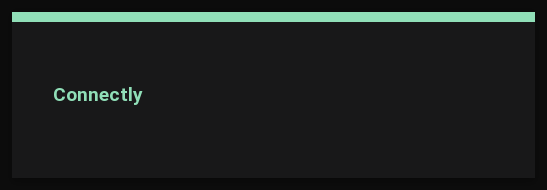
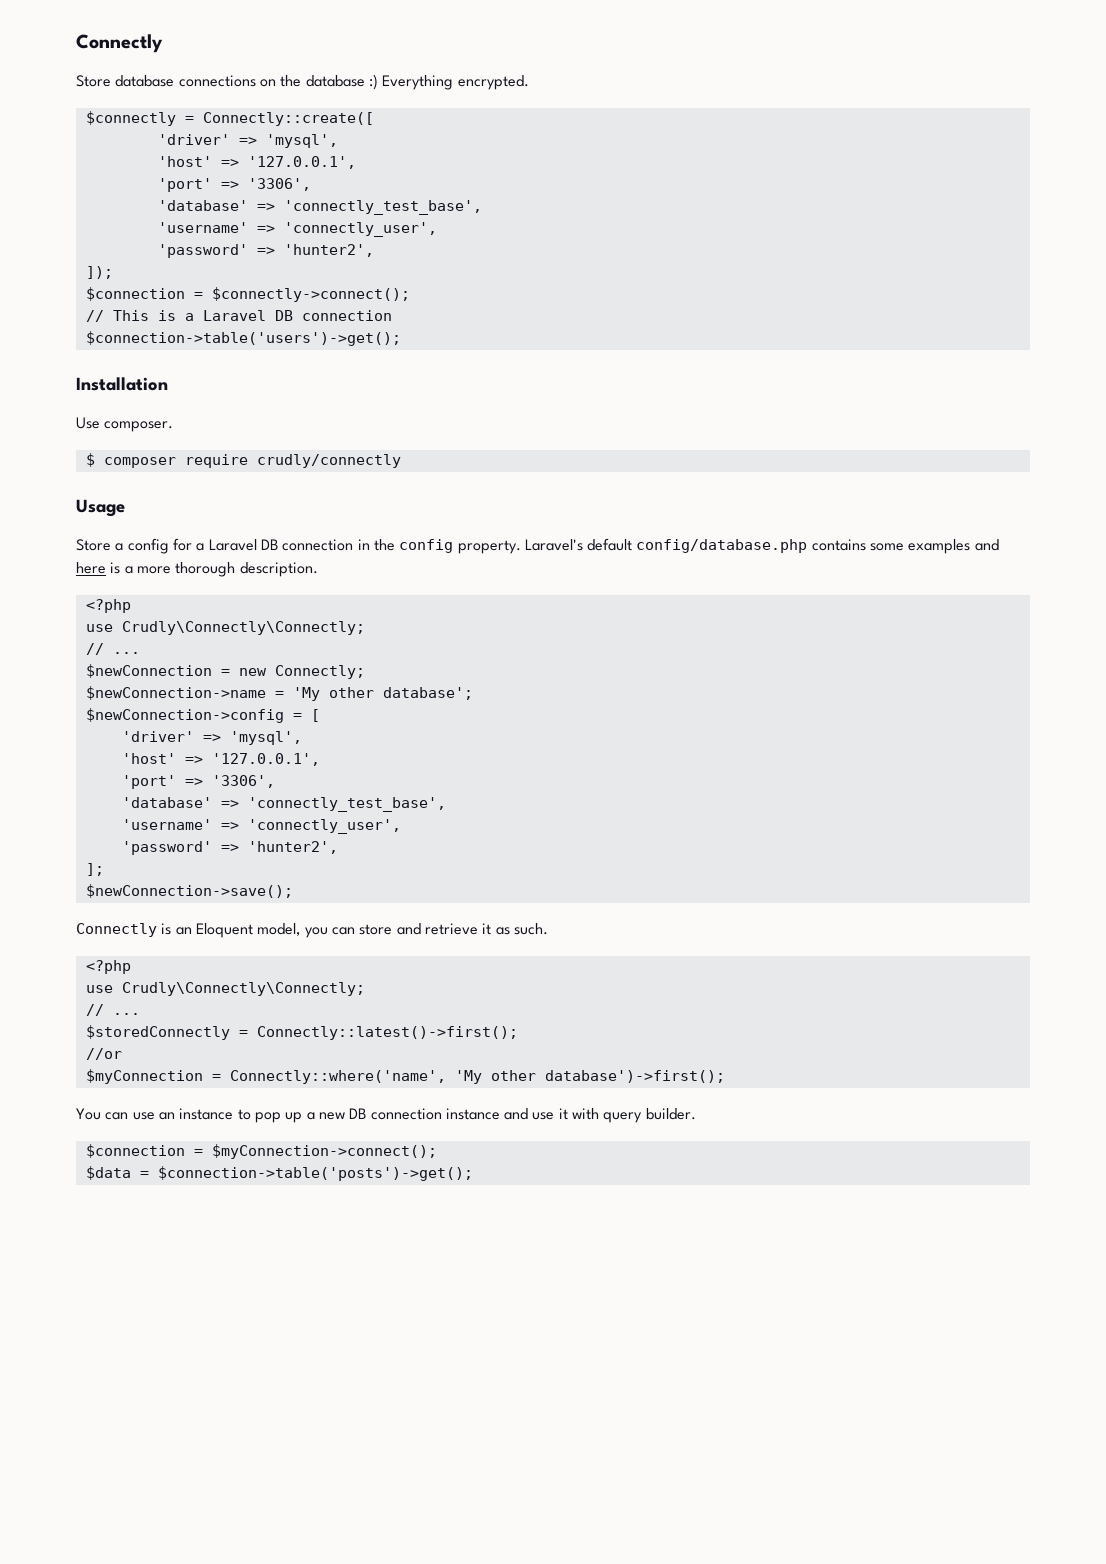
[53,87,143,105] Connectly -> [76,34,163,53] [76,74,529,90] [85,111,374,126] [157,134,338,148] [157,156,356,169] [157,178,311,192] [157,200,482,215] [157,222,437,237] [157,244,374,258] [85,266,113,279] [85,287,410,302] [85,310,392,322] [85,331,401,346] [76,377,168,391] [76,417,174,432] [85,453,401,468] [76,499,125,517] [76,538,999,554] [76,562,318,577] [85,599,131,613] [85,621,365,635] [85,643,140,655] [85,664,365,679] [85,686,473,701] [85,708,320,723] [121,731,302,745] [121,753,320,766] [121,775,275,789] [121,797,446,812] [121,819,401,834] [121,841,338,855] [85,863,104,876] [85,884,293,898] [76,923,548,938] [85,960,131,974] [85,982,365,996] [85,1004,140,1016] [85,1025,518,1040] [85,1048,122,1060] [85,1069,725,1084] [76,1108,696,1123] [85,1144,437,1159] [85,1166,473,1181] Connectly // Store database connections on the database :) Everything encrypted. // $connectly = Connectly::create([ // 'driver' => 'mysql', // 'host' => '127.0.0.1', // 'port' => '3306', // 'database' => 'connectly_test_base', // 'username' => 'connectly_user', // 'password' => 'hunter2', // ]); // $connection = $connectly->connect(); // // This is a Laravel DB connection // $connection->table('users')->get(); // Installation // Use composer. // $ composer require crudly/connectly // Usage // Store a config for a Laravel DB connection in the config property. Laravel's default config/database.php contains some examples and here is a more thorough description. // <?php // use Crudly\Connectly\Connectly; // // ... // $newConnection = new Connectly; // $newConnection->name = 'My other database'; // $newConnection->config = [ // 'driver' => 'mysql', // 'host' => '127.0.0.1', // 'port' => '3306', // 'database' => 'connectly_test_base', // 'username' => 'connectly_user', // 'password' => 'hunter2', // ]; // $newConnection->save(); // Connectly is an Eloquent model, you can store and retrieve it as such. // <?php // use Crudly\Connectly\Connectly; // // ... // $storedConnectly = Connectly::latest()->first(); // //or // $myConnection = Connectly::where('name', 'My other database')->first(); // You can use an instance to pop up a new DB connection instance and use it with query builder. // $connection = $myConnection->connect(); // $data = $connection->table('posts')->get();

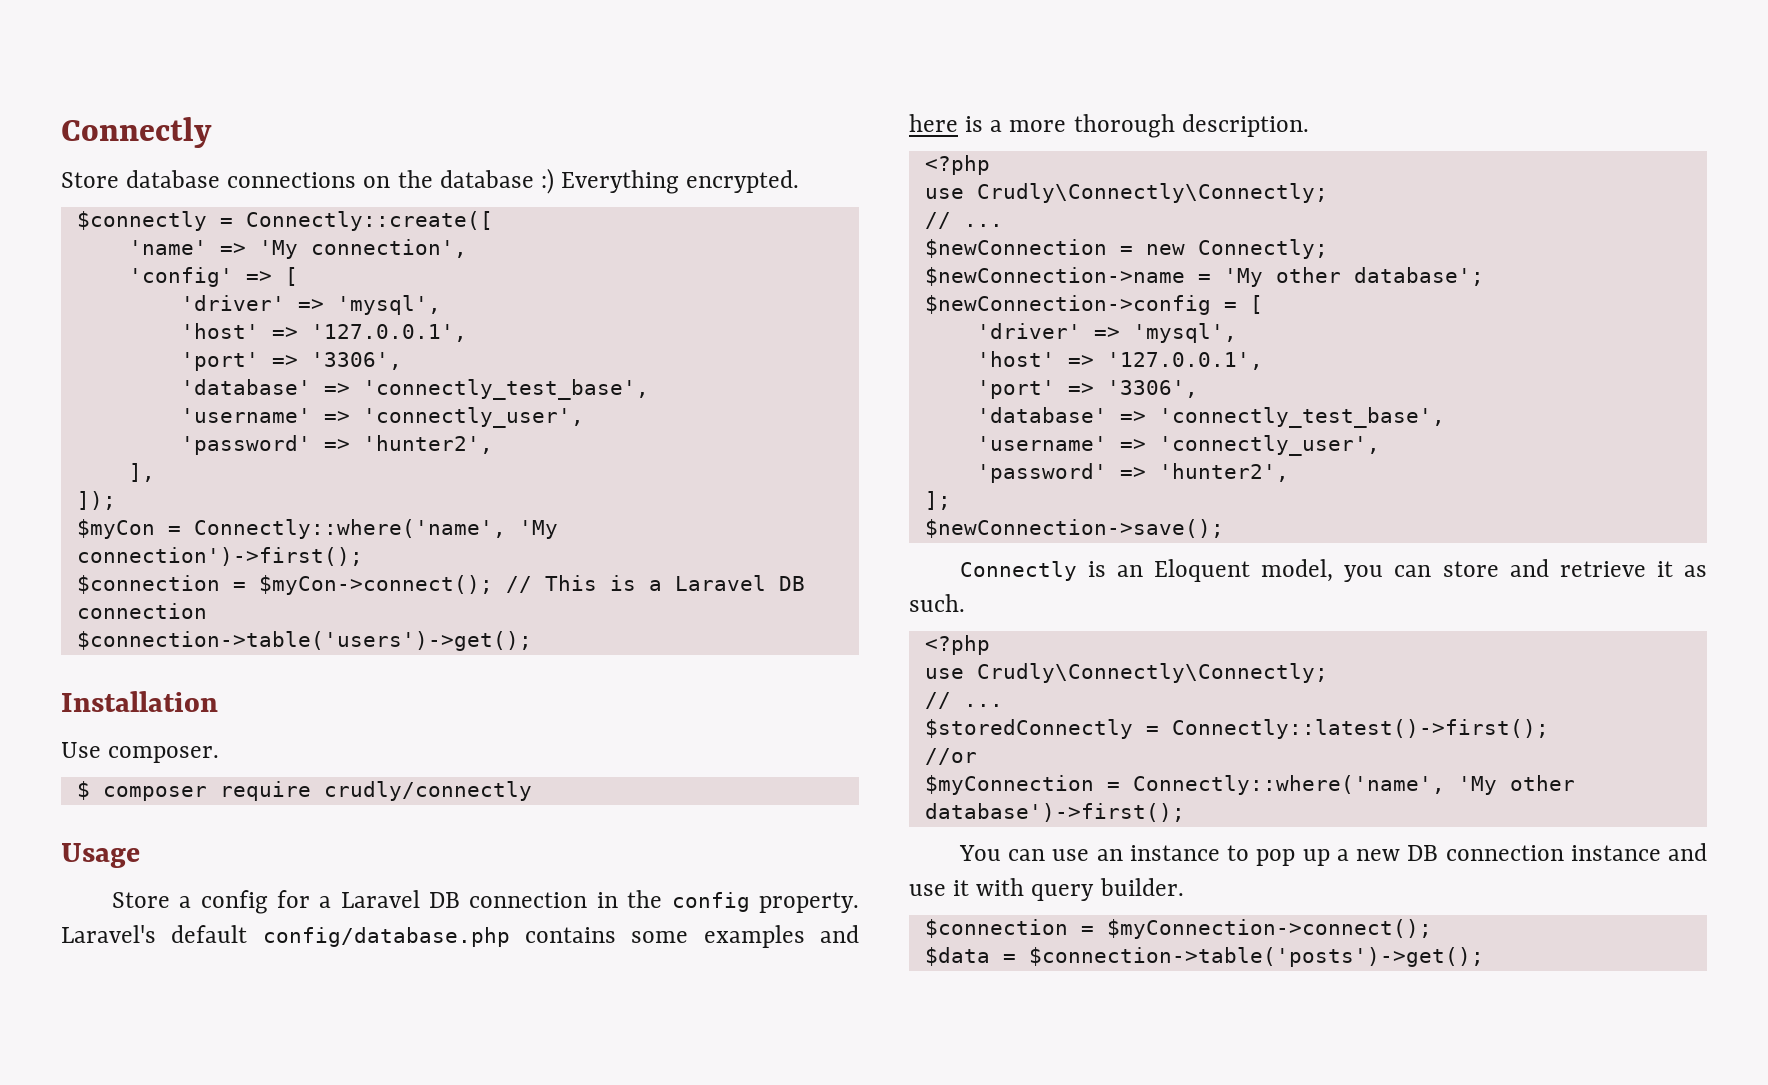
(374, 119) none -> [128,239,467,259] [128,267,298,287] // 'name' => 'My connection', // 'config' => [
(374, 250) none -> [128,463,155,482] // ],
[85,287,410,302] // $connection = $connectly->connect(); // -> [76,519,558,539] [76,547,363,566] [76,575,493,595] // $myCon = Connectly::where('name', 'My connection')->first(); // $connection = $myCon->connect();

